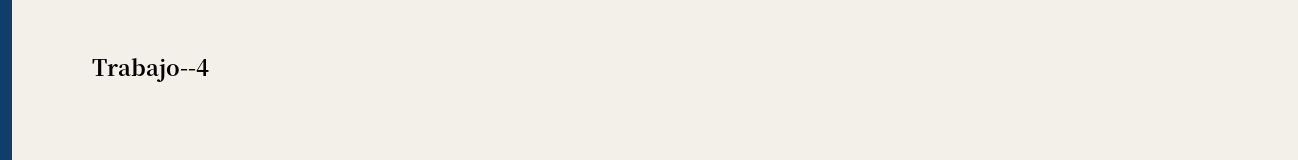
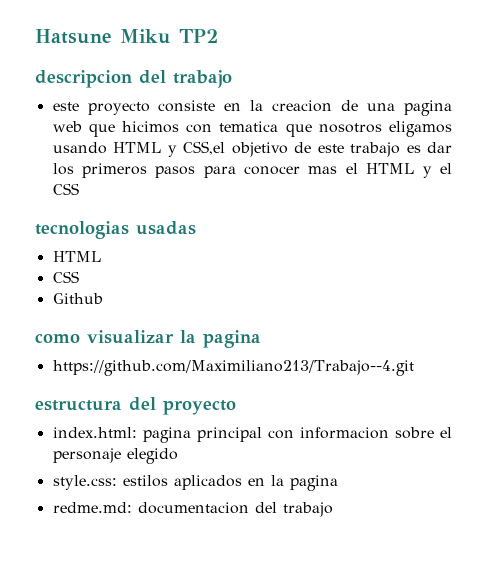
[92,58,209,82] Trabajo--4 -> [35,29,218,44] [35,70,232,88] [52,100,453,116] [52,121,452,137] [52,141,452,157] [52,163,453,178] [52,183,79,195] [35,221,196,239] [52,251,101,262] [52,271,79,283] [52,293,103,304] [35,330,261,348] [52,360,414,376] [35,397,236,415] [52,427,452,443] [52,448,178,464] [52,475,338,491] [52,502,333,517] Hatsune Miku TP2 // descripcion del trabajo // este proyecto consiste en la creacion de una pagina web que hicimos con tematica que nosotros eligamos usando HTML y CSS,el objetivo de este trabajo es dar los primeros pasos para conocer mas el HTML y el CSS // tecnologias usadas // HTML // CSS // Github // como visualizar la pagina // https://github.com/Maximiliano213/Trabajo--4.git // estructura del proyecto // index.html: pagina principal con informacion sobre el personaje elegido // style.css: estilos aplicados en la pagina // redme.md: documentacion del trabajo

